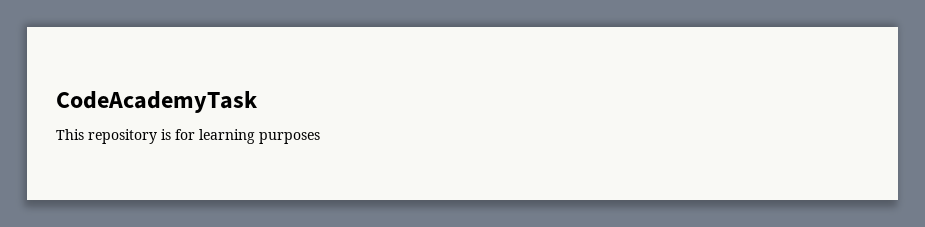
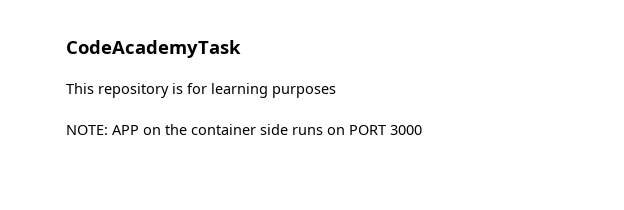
(320, 138) none -> [66,124,422,135] // NOTE: APP on the container side runs on PORT 3000

